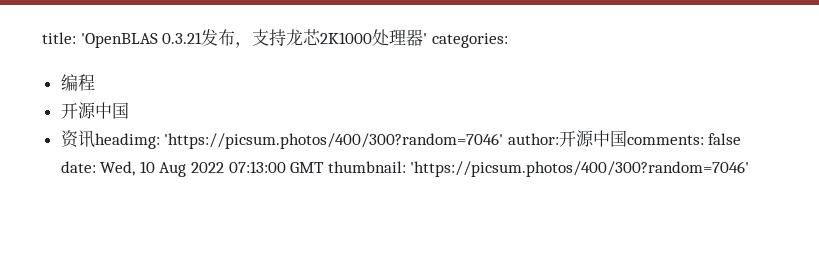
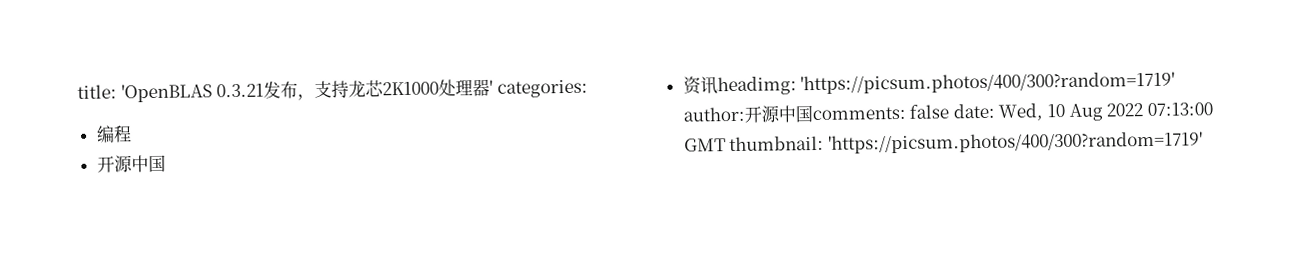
[164,133,504,149] 'https://picsum.photos/400/300?random=7046' -> [800,71,1176,95] 'https://picsum.photos/400/300?random=1719'
[410,161,750,177] 'https://picsum.photos/400/300?random=7046' -> [827,131,1203,154] 'https://picsum.photos/400/300?random=1719'

